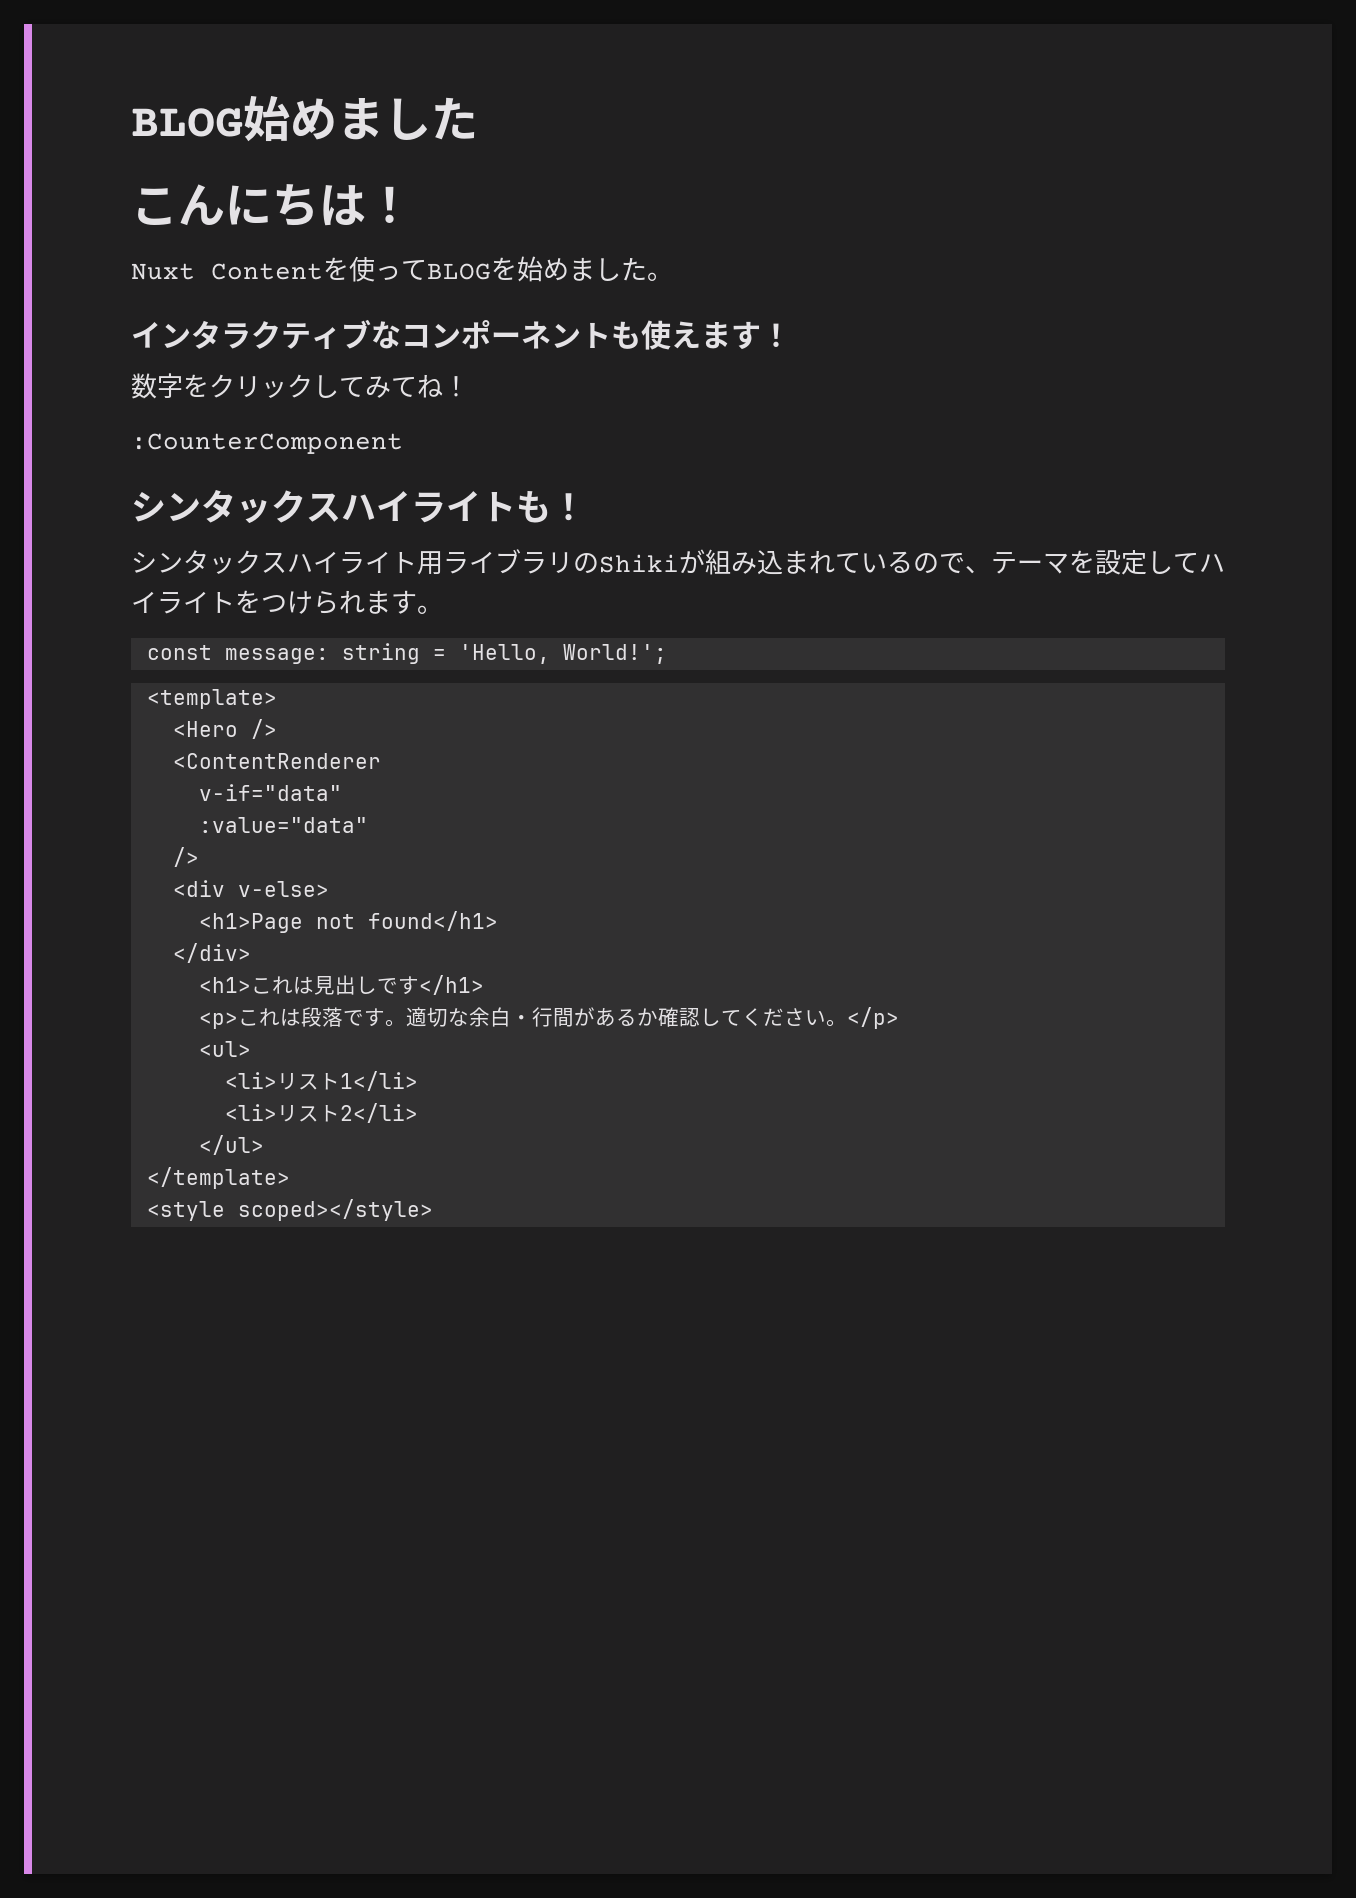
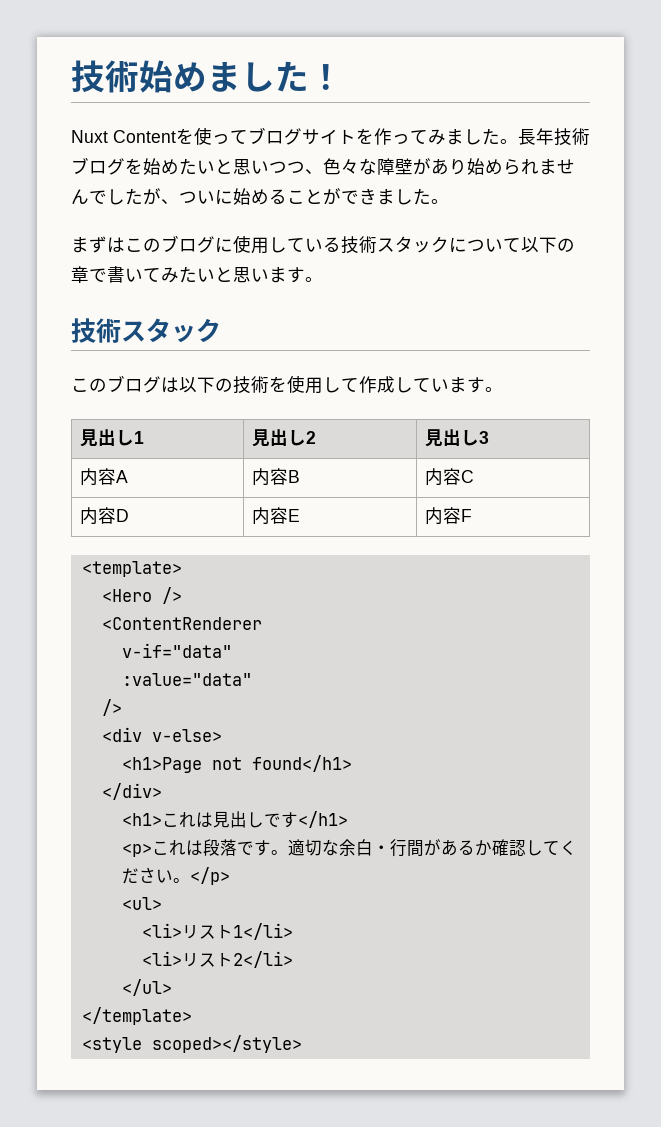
[131,95,478,142] [131,184,366,227] BLOG始めました // こんにちは -> [71,60,309,93] 技術始めました
[427,256,673,282] [131,319,791,350] [131,373,469,399] [131,433,403,454] [131,489,586,524] [131,549,1225,575] [131,590,443,614] [146,643,667,664] BLOGを始めました。 // インタラクティブなコンポーネントも使えます！ // 数字をクリックしてみてね！ // :CounterComponent // シンタックスハイライトも！ // シンタックスハイライト用ライブラリのShikiが組み込まれているので、テーマを設定してハイライトをつけられます。 // const message: string = 'Hello, World!'; -> [248,127,590,146] [71,157,575,175] [71,188,449,205] [71,235,575,254] [71,266,323,283] [71,318,221,343] [71,375,503,394] [80,429,145,447] [252,429,317,447] [425,429,490,447] [80,468,129,486] [252,468,301,486] [425,468,475,486] [80,507,130,525] [252,507,301,525] [425,507,473,525] ブログサイトを作ってみました。長年技術ブログを始めたいと思いつつ、色々な障壁があり始められませんでしたが、ついに始めることができました。 // まずはこのブログに使用している技術スタックについて以下の章で書いてみたいと思います。 // 技術スタック // このブログは以下の技術を使用して作成しています。 // 見出し1 | 見出し2 | 見出し3 // 内容A | 内容B | 内容C // 内容D | 内容E | 内容F

